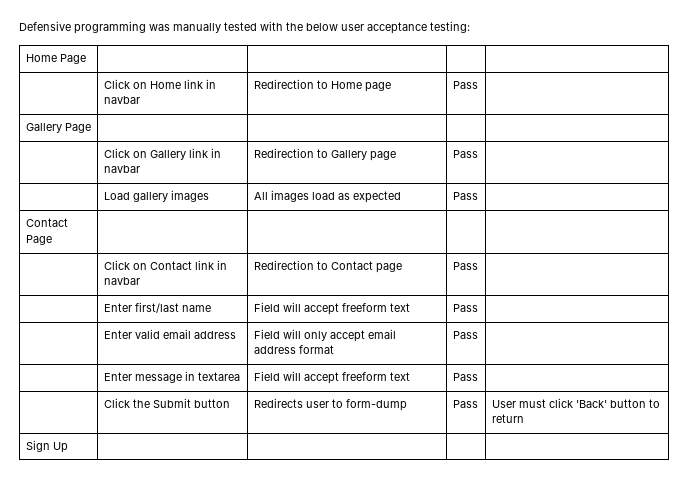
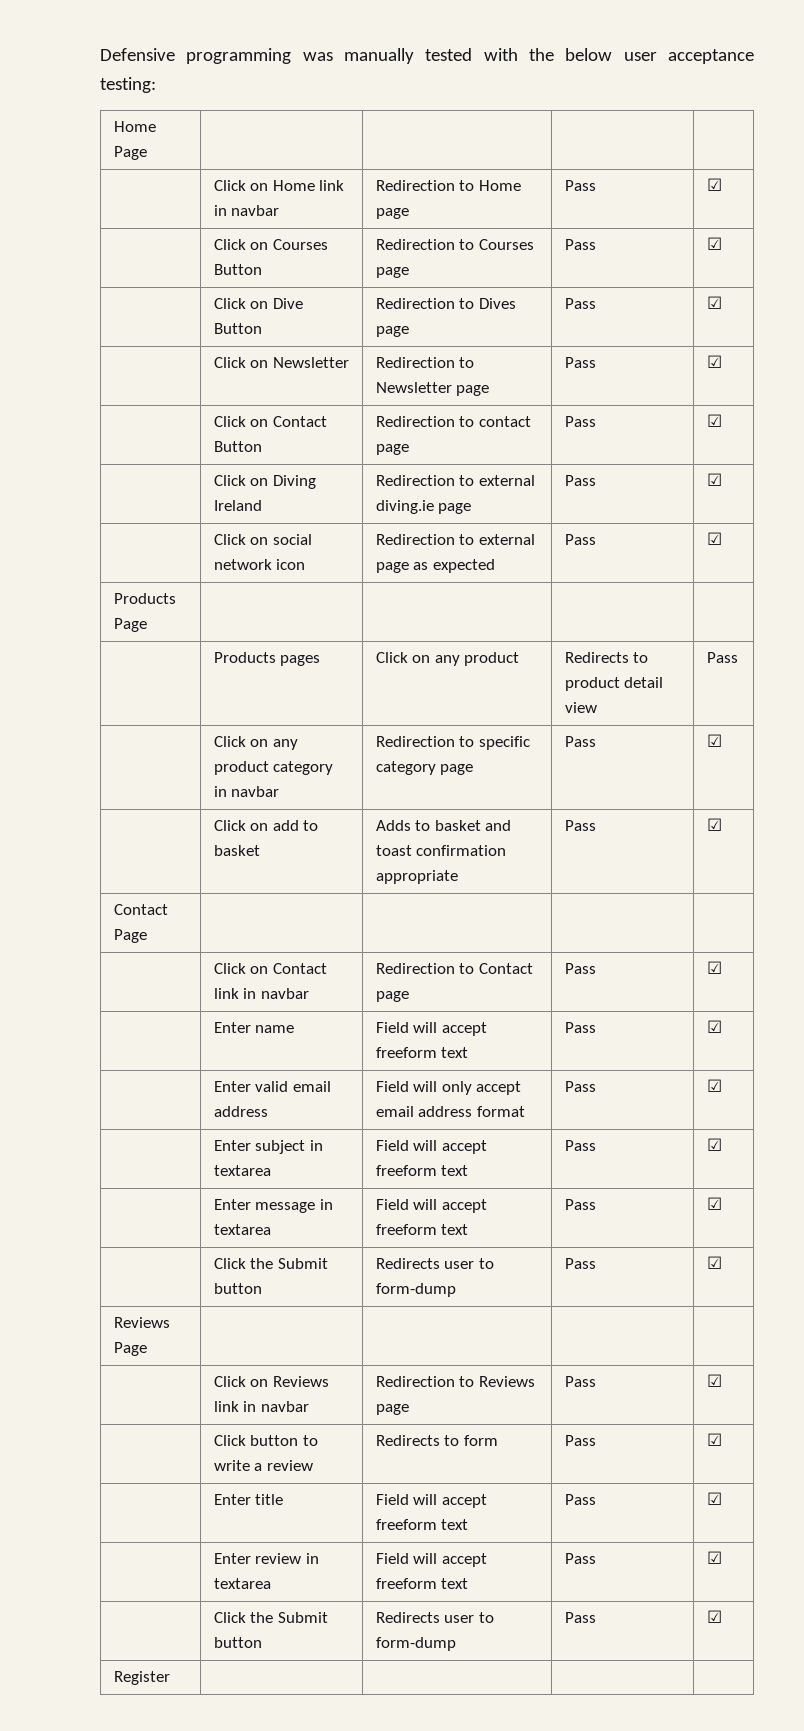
[25,123,91,133] [103,148,221,160] [103,165,140,173] [253,148,396,161] [452,150,478,158] [103,190,209,202] [253,190,401,203] [452,192,478,200] // Gallery Page | | | | // | Click on Gallery link in navbar | Redirection to Gallery page | Pass | // | Load gallery images | All images load as expected | Pass | -> [706,178,722,191] [213,239,328,250] [213,264,262,275] [375,239,534,250] [375,267,409,278] [564,239,596,250] [706,237,722,250] [213,298,303,309] [213,323,262,334] [375,298,516,309] [375,326,409,337] [564,298,596,309] [706,296,722,309] [213,357,349,368] [375,357,475,368] [375,382,490,396] [564,357,596,368] [706,355,722,368] [213,416,327,427] [213,441,262,452] [375,416,531,427] [375,444,409,455] [564,416,596,427] [706,414,722,427] [213,475,316,489] [213,500,262,511] [375,475,535,486] [375,500,472,514] [564,475,596,486] [706,473,722,486] [213,534,312,545] [213,559,306,570] [375,534,535,545] [375,559,495,573] [564,534,596,545] [706,532,722,545] [113,593,176,604] [113,618,147,632] [213,652,321,666] [375,652,520,666] [564,652,649,663] [564,677,664,691] [564,702,597,713] [706,652,738,663] [213,736,298,750] [213,761,334,775] [213,786,280,797] [375,736,530,750] [375,761,474,775] [564,736,596,747] [706,734,722,747] [213,820,319,831] [213,845,260,856] [375,820,512,831] [375,845,507,856] [375,870,458,884] [564,820,596,831] [706,818,722,831] ☑ // | Click on Courses Button | Redirection to Courses page | Pass | ☑ // | Click on Dive Button | Redirection to Dives page | Pass | ☑ // | Click on Newsletter | Redirection to Newsletter page | Pass | ☑ // | Click on Contact Button | Redirection to contact page | Pass | ☑ // | Click on Diving Ireland | Redirection to external diving.ie page | Pass | ☑ // | Click on social network icon | Redirection to external page as expected | Pass | ☑ // Products Page | | | | // | Products pages | Click on any product | Redirects to product detail view | Pass // | Click on any product category in navbar | Redirection to specific category page | Pass | ☑ // | Click on add to basket | Adds to basket and toast confirmation appropriate | Pass | ☑
[103,302,179,313] // | Enter first/last -> [706,961,722,974] [213,1022,251,1033] ☑ // | Enter
(478, 308) none -> [706,1020,722,1033] ☑
(478, 335) none -> [706,1079,722,1092] [213,1140,323,1154] [213,1165,271,1176] [375,1140,487,1154] [375,1165,469,1176] [564,1140,596,1151] [706,1138,722,1151] ☑ // | Enter subject in textarea | Field will accept freeform text | Pass | ☑
[103,398,230,408] [253,398,407,411] [452,400,478,408] [491,398,660,408] [491,414,524,423] [25,440,68,453] // | Click the Submit button | Redirects user to form-dump | Pass | User must click 'Back' button to return // Sign Up -> [706,1197,722,1210] [213,1258,328,1269] [213,1283,262,1294] [375,1258,494,1269] [375,1283,456,1297] [564,1258,596,1269] [706,1256,722,1269] [113,1317,170,1328] [113,1342,147,1356] [213,1376,329,1387] [213,1401,309,1412] [375,1376,535,1387] [375,1404,409,1415] [564,1376,596,1387] [706,1374,722,1387] [213,1435,318,1446] [213,1460,313,1471] [375,1435,498,1446] [564,1435,596,1446] [706,1433,722,1446] [213,1494,284,1505] [375,1494,487,1508] [375,1519,469,1530] [564,1494,596,1505] [706,1492,722,1505] [213,1553,319,1564] [213,1578,271,1589] [375,1553,487,1567] [375,1578,469,1589] [564,1553,596,1564] [706,1551,722,1564] [213,1612,328,1623] [213,1637,262,1648] [375,1612,494,1623] [375,1637,456,1651] [564,1612,596,1623] [706,1610,722,1623] [113,1671,170,1685] ☑ // | Click the Submit button | Redirects user to form-dump | Pass | ☑ // Reviews Page | | | | // | Click on Reviews link in navbar | Redirection to Reviews page | Pass | ☑ // | Click button to write a review | Redirects to form | Pass | ☑ // | Enter title | Field will accept freeform text | Pass | ☑ // | Enter review in textarea | Field will accept freeform text | Pass | ☑ // | Click the Submit button | Redirects user to form-dump | Pass | ☑ // Register

